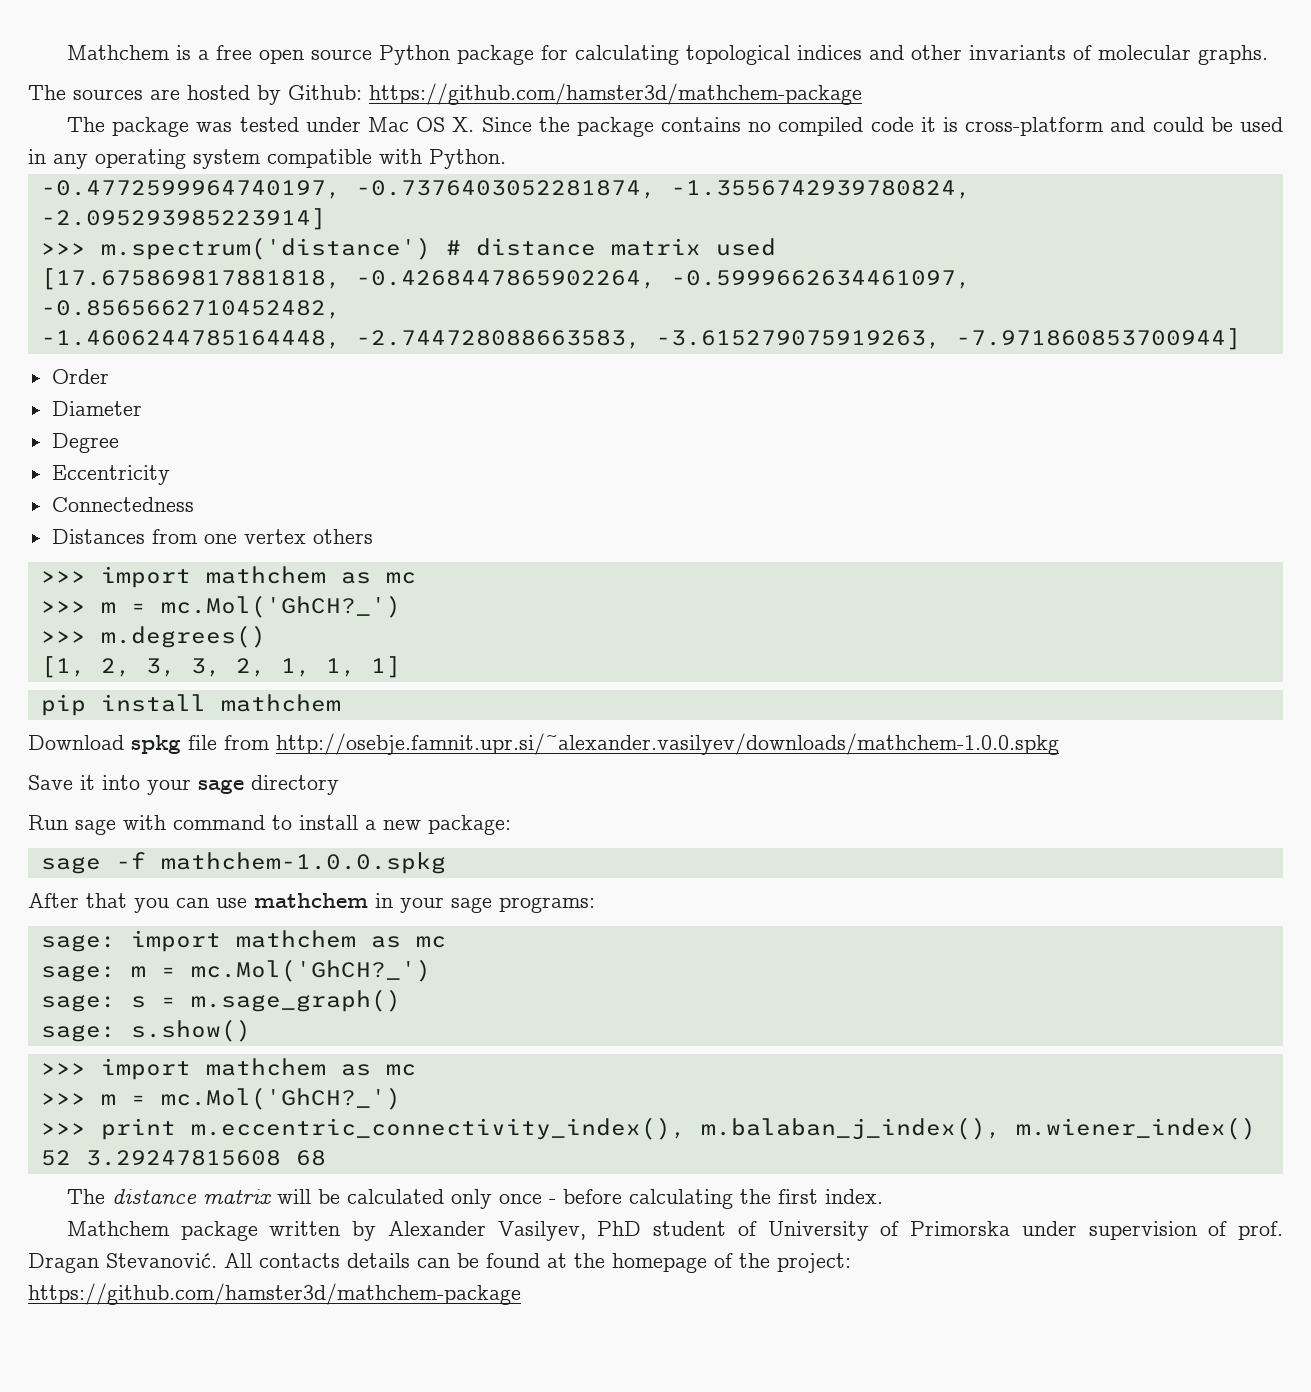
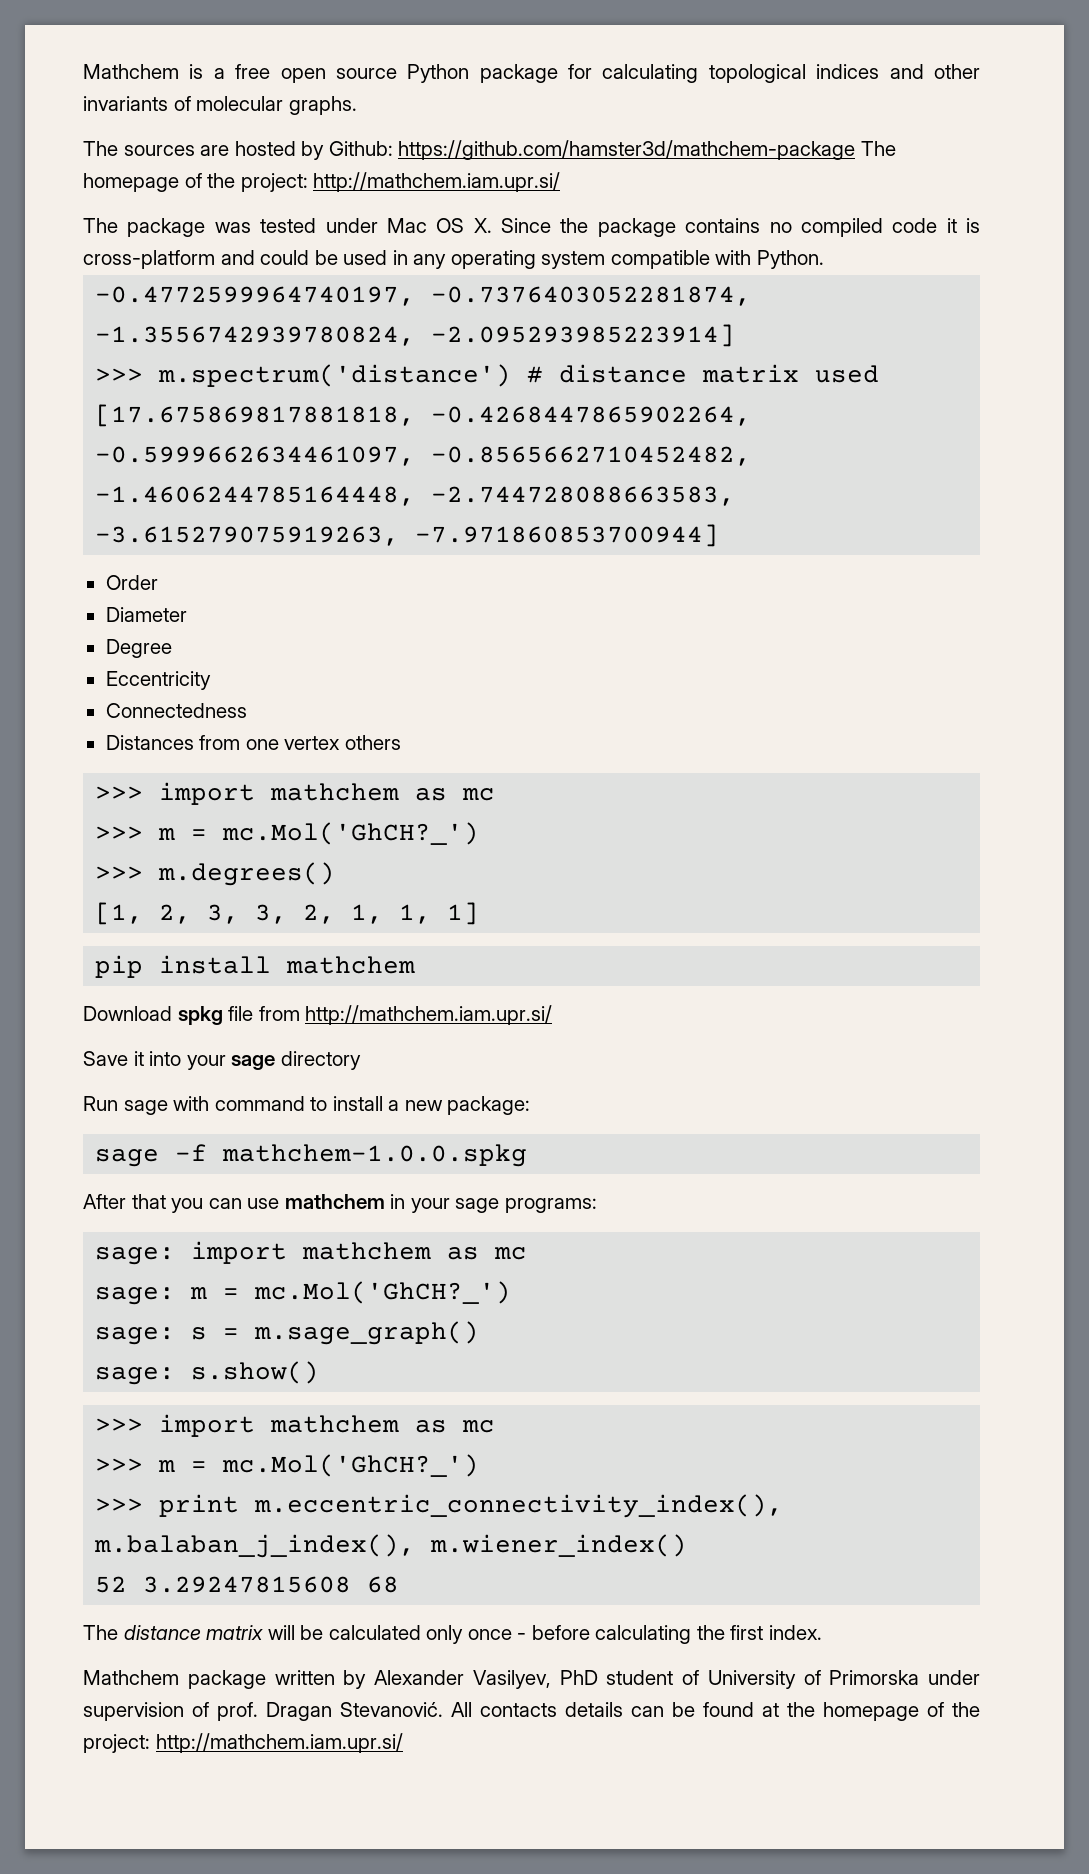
(862, 94) none -> [860,141,896,156] [83,172,561,192] The homepage of the project: http://mathchem.iam.upr.si/
[276,733,1059,755] http://osebje.famnit.upr.si/~alexander.vasilyev/downloads/mathchem-1.0.0.spkg -> [305,1005,553,1025] http://mathchem.iam.upr.si/
[28,1283,521,1305] https://github.com/hamster3d/mathchem-package -> [155,1733,403,1753] http://mathchem.iam.upr.si/

